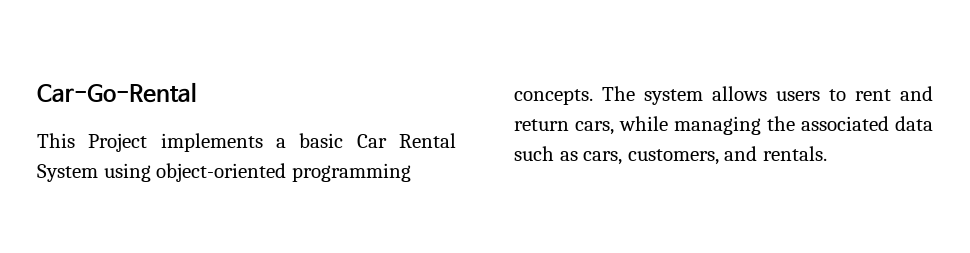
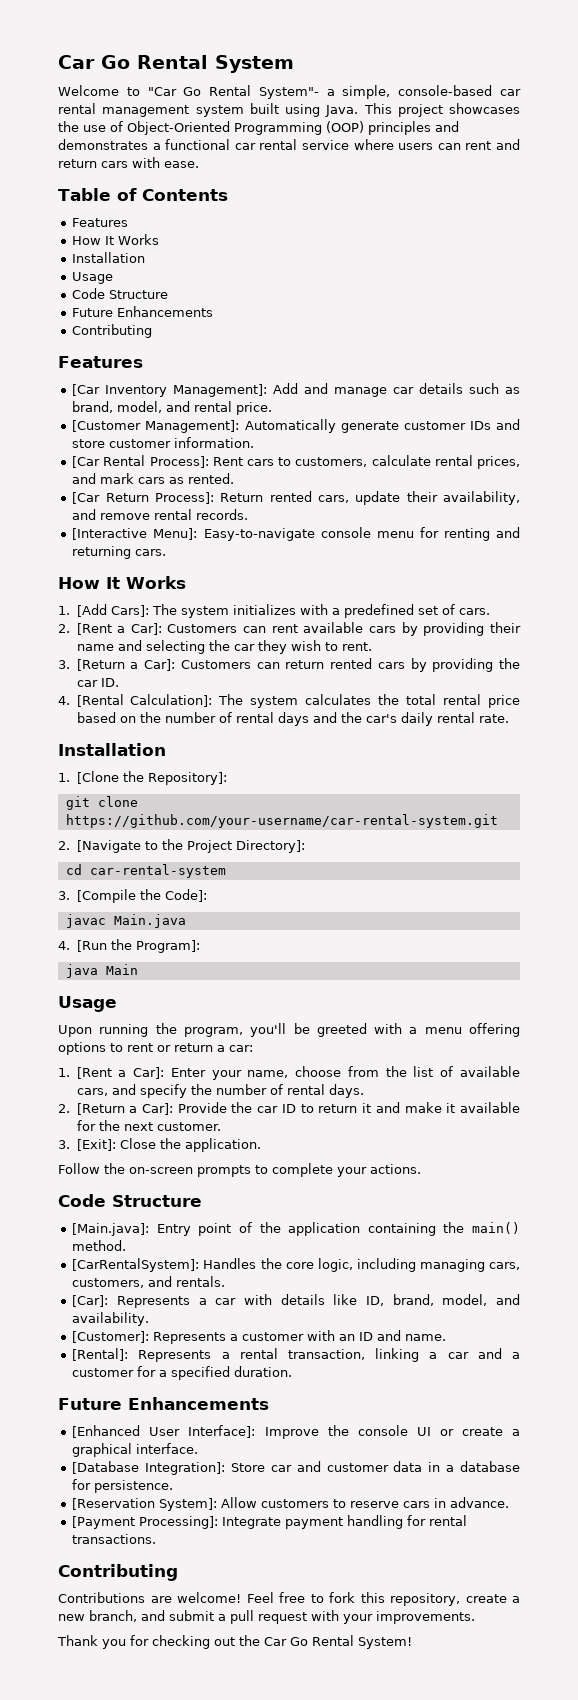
[37,82,197,103] [37,133,456,152] [37,163,411,182] [514,86,933,105] [514,116,933,135] [514,146,827,165] Car-Go-Rental // This Project implements a basic Car Rental System using object-oriented programming concepts. The system allows users to rent and return cars, while managing the associated data such as cars, customers, and rentals. -> [58,55,294,73] [58,85,521,99] [58,103,520,117] [58,121,459,135] [58,139,521,150] [58,157,199,168] [58,188,228,201] [72,218,129,227] [72,234,160,245] [72,252,146,263] [72,272,114,284] [72,288,169,299] [72,306,214,317] [72,324,153,338] [58,356,143,368] [72,383,520,397] [72,401,273,415] [72,419,520,433] [72,437,255,448] [72,455,520,469] [72,473,235,484] [72,491,520,505] [72,509,249,520] [72,527,521,541] [72,546,167,559] [58,576,186,589] [58,604,490,618] [58,622,521,636] [76,640,372,654] [58,658,520,672] [76,678,119,687] [58,694,520,708] [76,712,509,726] [58,743,166,756] [58,771,227,785] [65,796,138,810] [65,814,498,828] [58,839,305,853] [65,864,226,878] [58,889,207,903] [65,914,186,928] [58,939,200,953] [65,964,138,978] [58,996,117,1012] [58,1023,520,1037] [58,1042,253,1055] [58,1066,520,1080] [76,1084,364,1098] [58,1102,520,1115] [76,1120,222,1131] [58,1138,261,1152] [58,1163,421,1177] [58,1194,202,1207] [72,1222,520,1236] [72,1240,127,1251] [72,1258,520,1272] [72,1276,226,1288] [72,1294,520,1308] [72,1312,150,1326] [72,1330,447,1344] [72,1348,520,1362] [72,1366,293,1380] [58,1397,269,1410] [72,1425,520,1439] [72,1443,199,1457] [72,1461,520,1475] [72,1479,174,1493] [72,1497,510,1511] [72,1515,468,1529] [72,1534,157,1544] [58,1564,178,1581] [58,1592,520,1606] [58,1610,475,1624] [57,1635,412,1649] Car Go Rental System // Welcome to "Car Go Rental System"- a simple, console-based car rental management system built using Java. This project showcases the use of Object-Oriented Programming (OOP) principles and demonstrates a functional car rental service where users can rent and return cars with ease. // Table of Contents // Features // How It Works // Installation // Usage // Code Structure // Future Enhancements // Contributing // Features // [Car Inventory Management]: Add and manage car details such as brand, model, and rental price. // [Customer Management]: Automatically generate customer IDs and store customer information. // [Car Rental Process]: Rent cars to customers, calculate rental prices, and mark cars as rented. // [Car Return Process]: Return rented cars, update their availability, and remove rental records. // [Interactive Menu]: Easy-to-navigate console menu for renting and returning cars. // How It Works // 1. [Add Cars]: The system initializes with a predefined set of cars. // 2. [Rent a Car]: Customers can rent available cars by providing their name and selecting the car they wish to rent. // 3. [Return a Car]: Customers can return rented cars by providing the car ID. // 4. [Rental Calculation]: The system calculates the total rental price based on the number of rental days and the car's daily rental rate. // Installation // 1. [Clone the Repository]: // git clone https://github.com/your-username/car-rental-system.git // 2. [Navigate to the Project Directory]: // cd car-rental-system // 3. [Compile the Code]: // javac Main.java // 4. [Run the Program]: // java Main // Usage // Upon running the program, you'll be greeted with a menu offering options to rent or return a car: // 1. [Rent a Car]: Enter your name, choose from the list of available cars, and specify the number of rental days. // 2. [Return a Car]: Provide the car ID to return it and make it available for the next customer. // 3. [Exit]: Close the application. // Follow the on-screen prompts to complete your actions. // Code Structure // [Main.java]: Entry point of the application containing the main() method. // [CarRentalSystem]: Handles the core logic, including managing cars, customers, and rentals. // [Car]: Represents a car with details like ID, brand, model, and availability. // [Customer]: Represents a customer with an ID and name. // [Rental]: Represents a rental transaction, linking a car and a customer for a specified duration. // Future Enhancements // [Enhanced User Interface]: Improve the console UI or create a graphical interface. // [Database Integration]: Store car and customer data in a database for persistence. // [Reservation System]: Allow customers to reserve cars in advance. // [Payment Processing]: Integrate payment handling for rental transactions. // Contributing // Contributions are welcome! Feel free to fork this repository, create a new branch, and submit a pull request with your improvements. // Thank you for checking out the Car Go Rental System!

